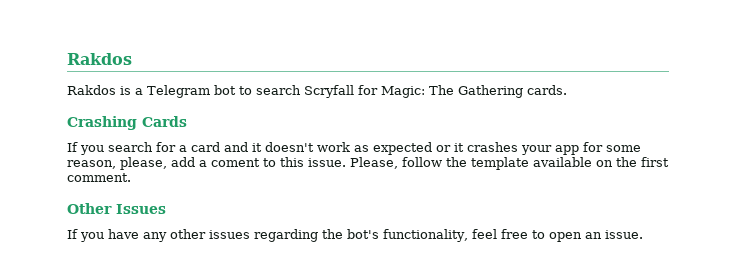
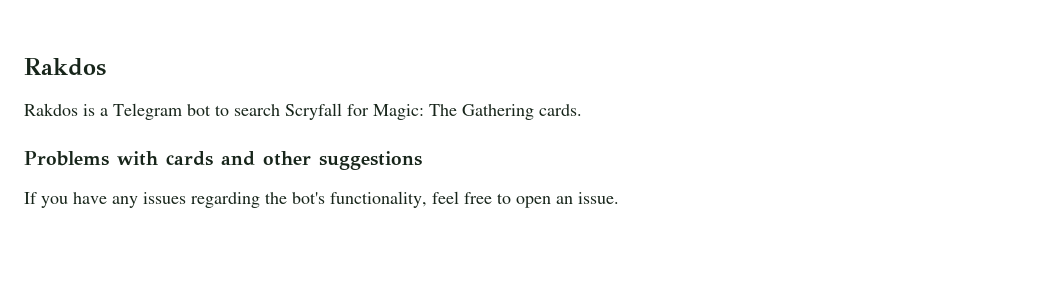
[67,116,187,130] [67,142,641,155] [67,157,669,170] [67,173,131,182] [67,203,166,214] Crashing Cards // If you search for a card and it doesn't work as expected or it crashes your app for some reason, please, add a coment to this issue. Please, follow the template available on the first comment. // Other Issues -> [24,151,422,170] Problems with cards and other suggestions
[170,229,206,239] other -> (138, 202) none

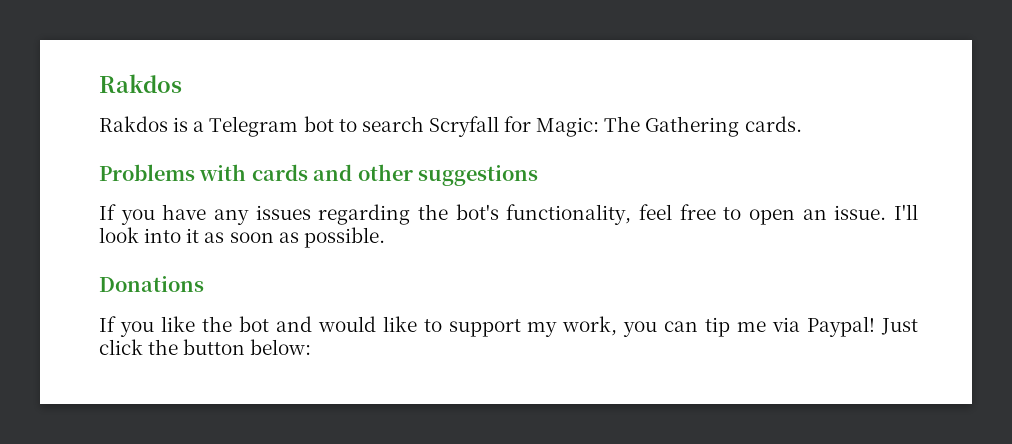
(619, 198) none -> [893,204,918,220] [99,227,385,248] [99,276,204,292] [99,316,919,337] [99,339,312,355] I'll look into it as soon as possible. // Donations // If you like the bot and would like to support my work, you can tip me via Paypal! Just click the button below:

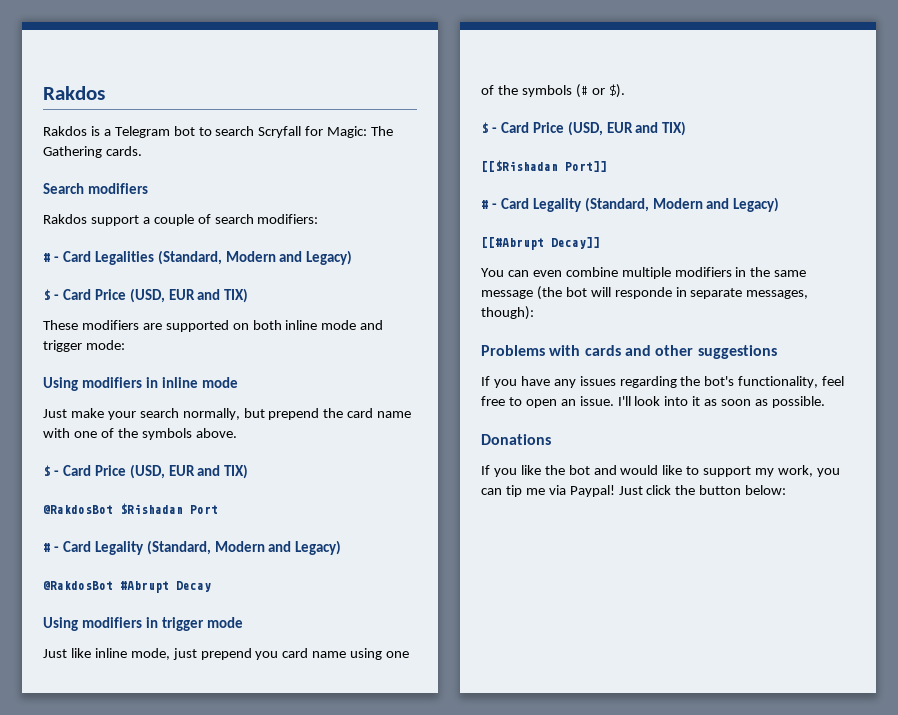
(802, 124) none -> [43,183,148,194] [43,214,319,226] [43,250,353,265] [43,288,249,303] [43,320,384,332] [43,340,125,352] [43,377,238,391] [43,408,412,420] [43,428,237,440] [43,464,249,479] [43,503,218,515] [43,540,342,555] [43,581,211,593] [43,617,243,631] [43,648,410,660] [481,84,625,98] [481,121,687,136] [481,160,607,172] [481,197,780,212] [481,237,600,250] [481,267,807,279] [481,286,809,300] [481,306,534,320] // Search modifiers // Rakdos support a couple of search modifiers: // # - Card Legalities (Standard, Modern and Legacy) // $ - Card Price (USD, EUR and TIX) // These modifiers are supported on both inline mode and trigger mode: // Using modifiers in inline mode // Just make your search normally, but prepend the card name with one of the symbols above. // $ - Card Price (USD, EUR and TIX) // @RakdosBot $Rishadan Port // # - Card Legality (Standard, Modern and Legacy) // @RakdosBot #Abrupt Decay // Using modifiers in trigger mode // Just like inline mode, just prepend you card name using one of the symbols (# or $). // $ - Card Price (USD, EUR and TIX) // [[$Rishadan Port]] // # - Card Legality (Standard, Modern and Legacy) // [[#Abrupt Decay]] // You can even combine multiple modifiers in the same message (the bot will responde in separate messages, though):

